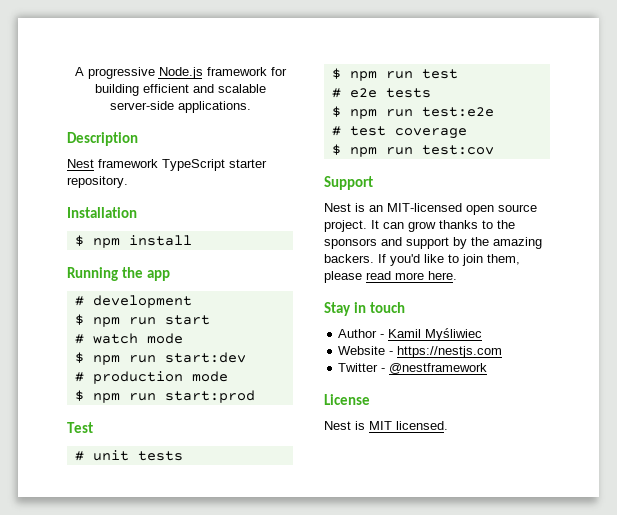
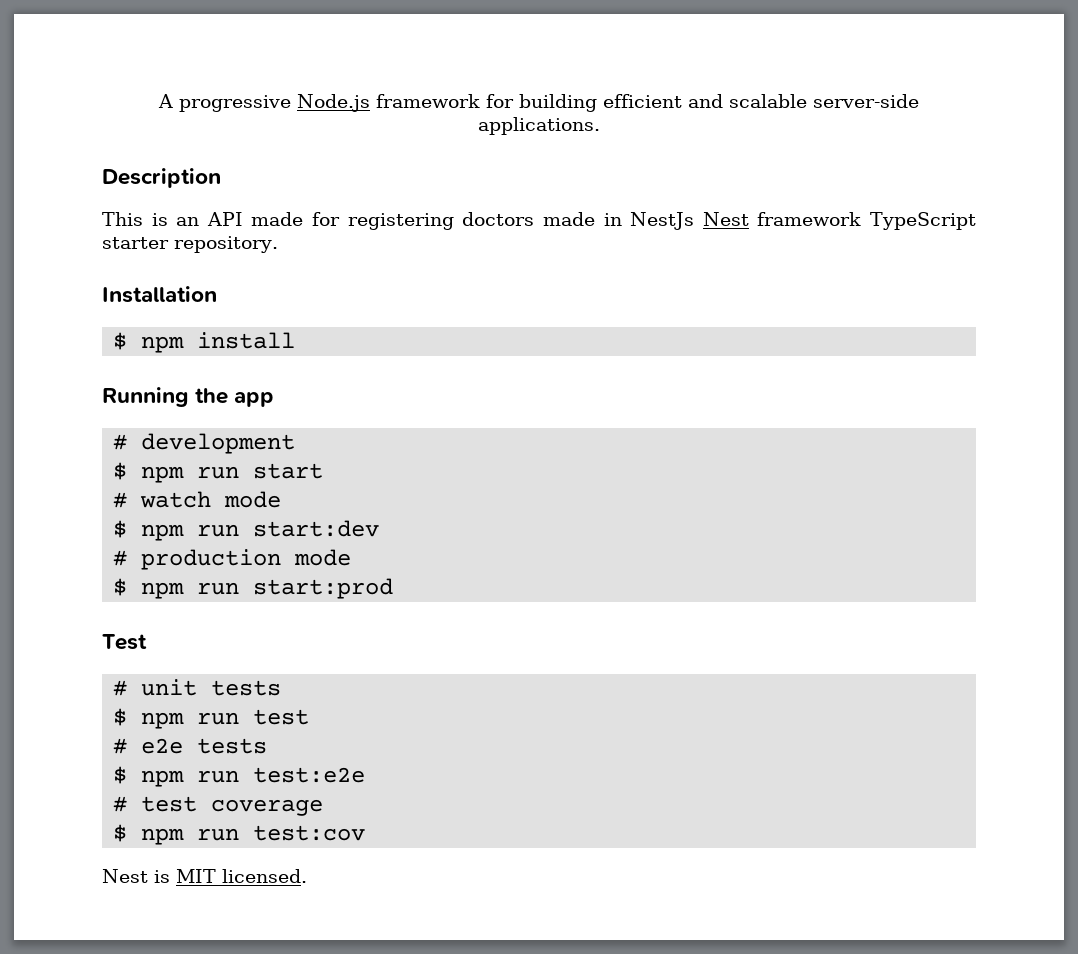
(138, 139) none -> [102,212,695,230] This is an API made for registering doctors made in NestJs
[324,176,373,190] [324,203,537,215] [324,220,515,232] [324,237,542,249] [324,254,520,266] [324,271,457,283] [324,302,406,316] [338,328,483,341] [338,346,503,358] [338,363,488,374] [324,394,370,405] // Support // Nest is an MIT-licensed open source project. It can grow thanks to the sponsors and support by the amazing backers. If you'd like to join them, please read more here. // Stay in touch // Author - Kamil Myśliwiec // Website - https://nestjs.com // Twitter - @nestframework // License -> (366, 833) none

